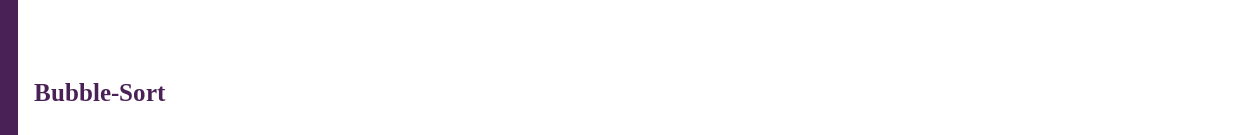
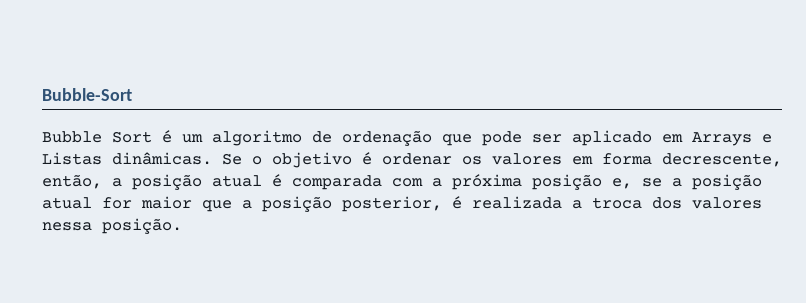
(166, 92) none -> [42,130,772,146] [42,152,782,168] [42,174,762,190] [42,196,762,212] [42,218,182,234] // Bubble Sort é um algoritmo de ordenação que pode ser aplicado em Arrays e Listas dinâmicas. Se o objetivo é ordenar os valores em forma decrescente, então, a posição atual é comparada com a próxima posição e, se a posição atual for maior que a posição posterior, é realizada a troca dos valores nessa posição.

